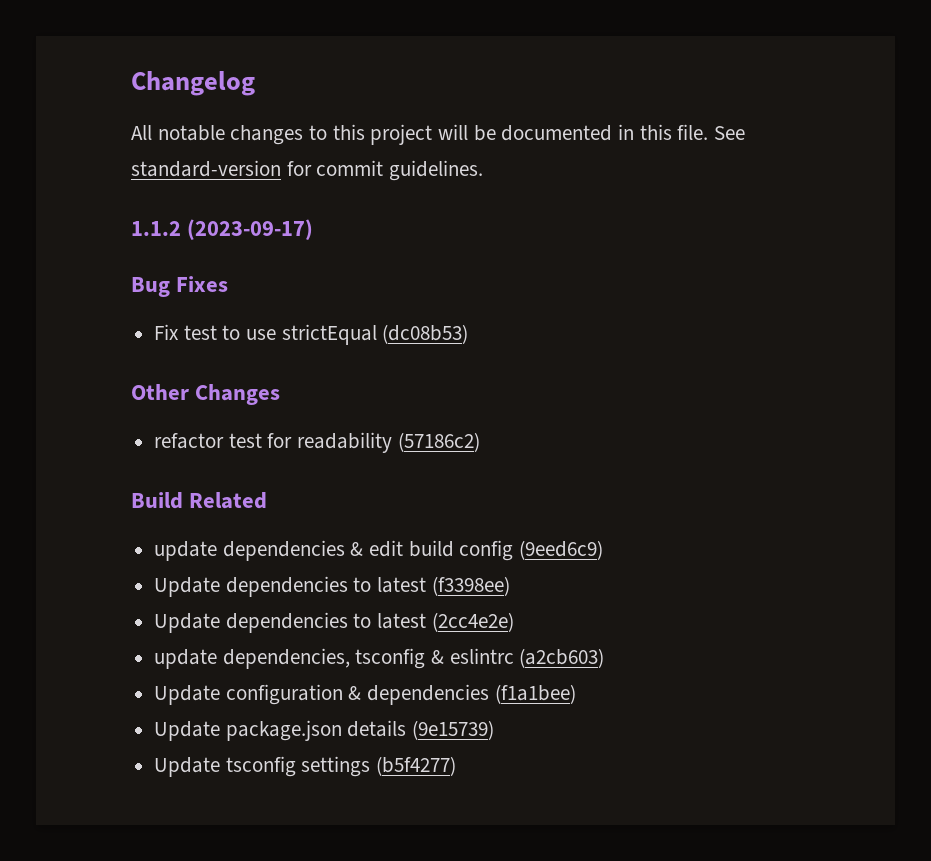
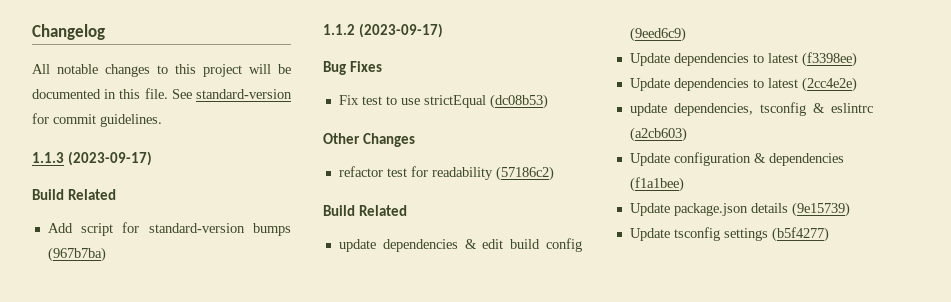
(484, 170) none -> [32,151,153,166] [32,189,117,200] [47,222,291,236] [47,247,106,262] // 1.1.3 (2023-09-17) // Build Related // Add script for standard-version bumps (967b7ba)

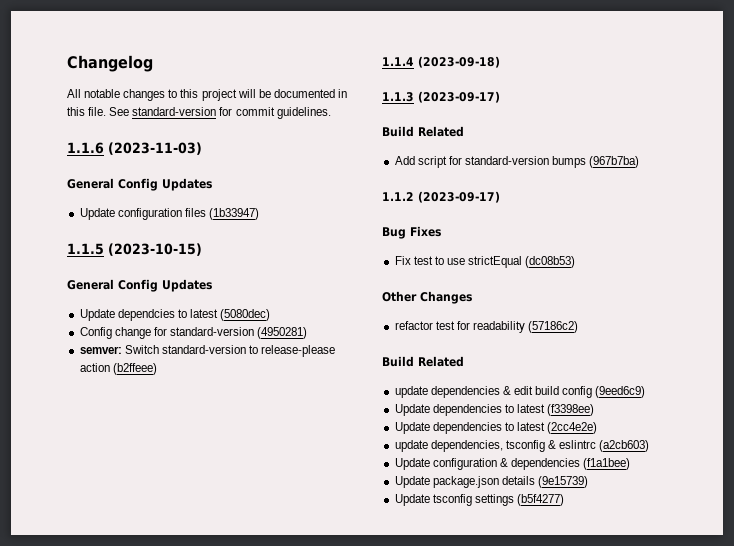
(162, 120) none -> [67,142,202,155] [67,178,212,191] [79,208,259,220] [67,243,202,256] [67,279,212,292] [79,309,271,321] [79,327,308,339] [79,345,336,357] [79,363,157,375] [382,56,500,68] // 1.1.6 (2023-11-03) // General Config Updates // Update configuration files (1b33947) // 1.1.5 (2023-10-15) // General Config Updates // Update dependcies to latest (5080dec) // Config change for standard-version (4950281) // semver: Switch standard-version to release-please action (b2ffeee) // 1.1.4 (2023-09-18)

